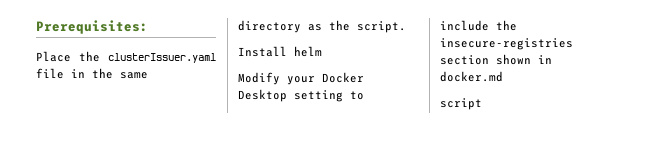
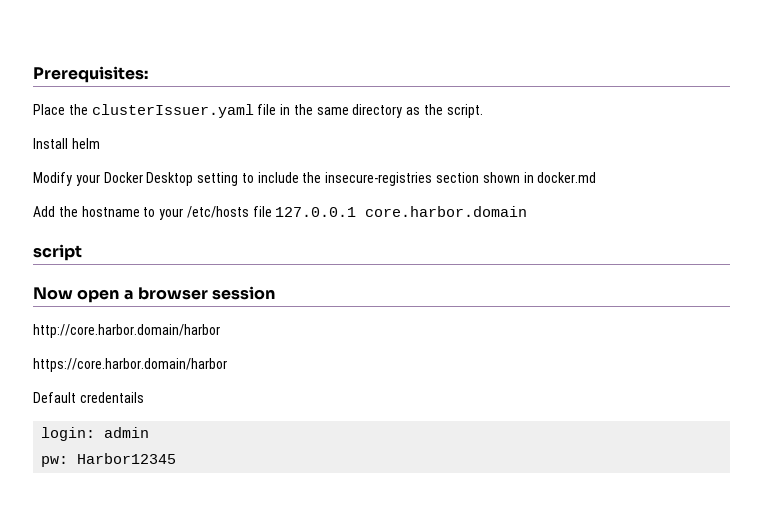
[440,98,482,110] script -> [33,206,528,220] [33,244,82,261] [33,286,276,303] [33,324,220,338] [33,358,227,372] [33,392,144,403] [41,427,150,441] [41,453,177,467] Add the hostname to your /etc/hosts file 127.0.0.1 core.harbor.domain // script // Now open a browser session // http://core.harbor.domain/harbor // https://core.harbor.domain/harbor // Default credentails // login: admin // pw: Harbor12345

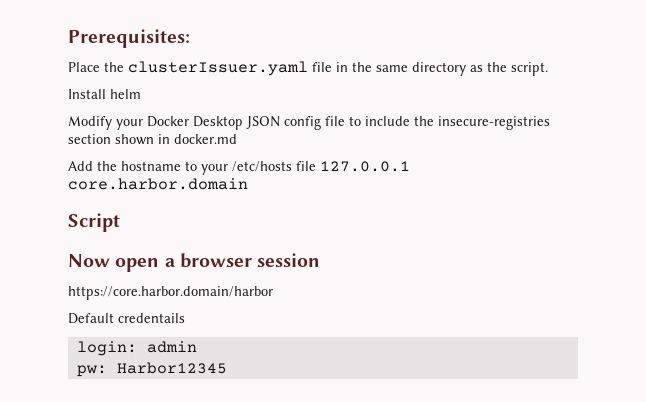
[197,172,239,186] setting -> [246,116,345,130] JSON config file
[33,244,82,261] script -> [68,213,120,232] Script
[33,324,220,338] // http://core.harbor.domain/harbor -> (321, 260) none

